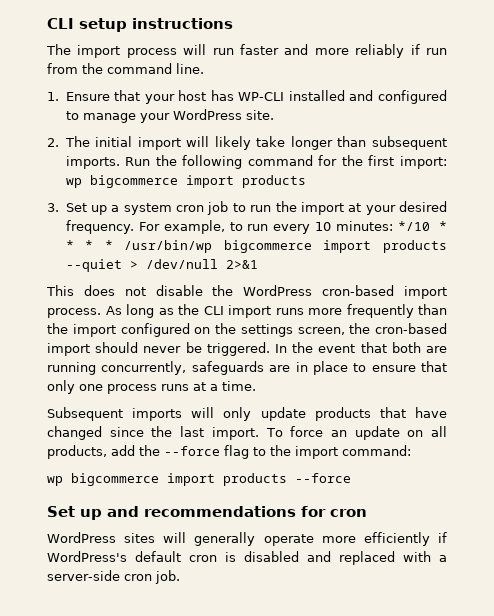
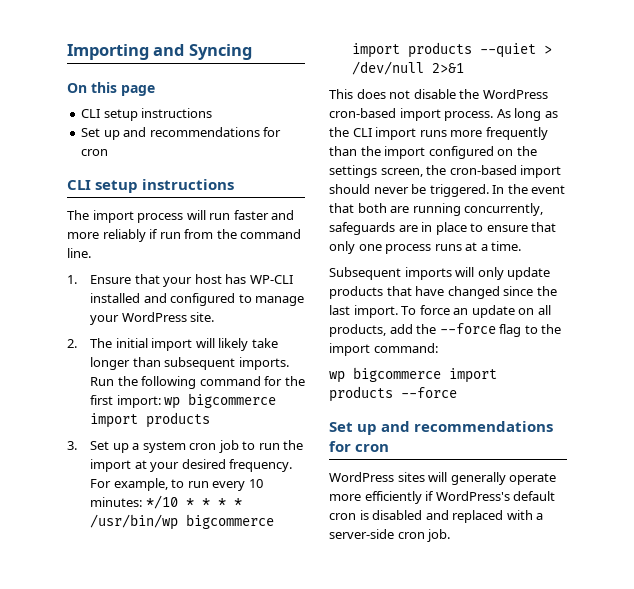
(47, 23) none -> [67,44,252,60] [67,82,155,96] [81,108,213,121] [81,127,282,140] [81,149,109,156] Importing and Syncing // On this page // CLI setup instructions // Set up and recommendations for cron //

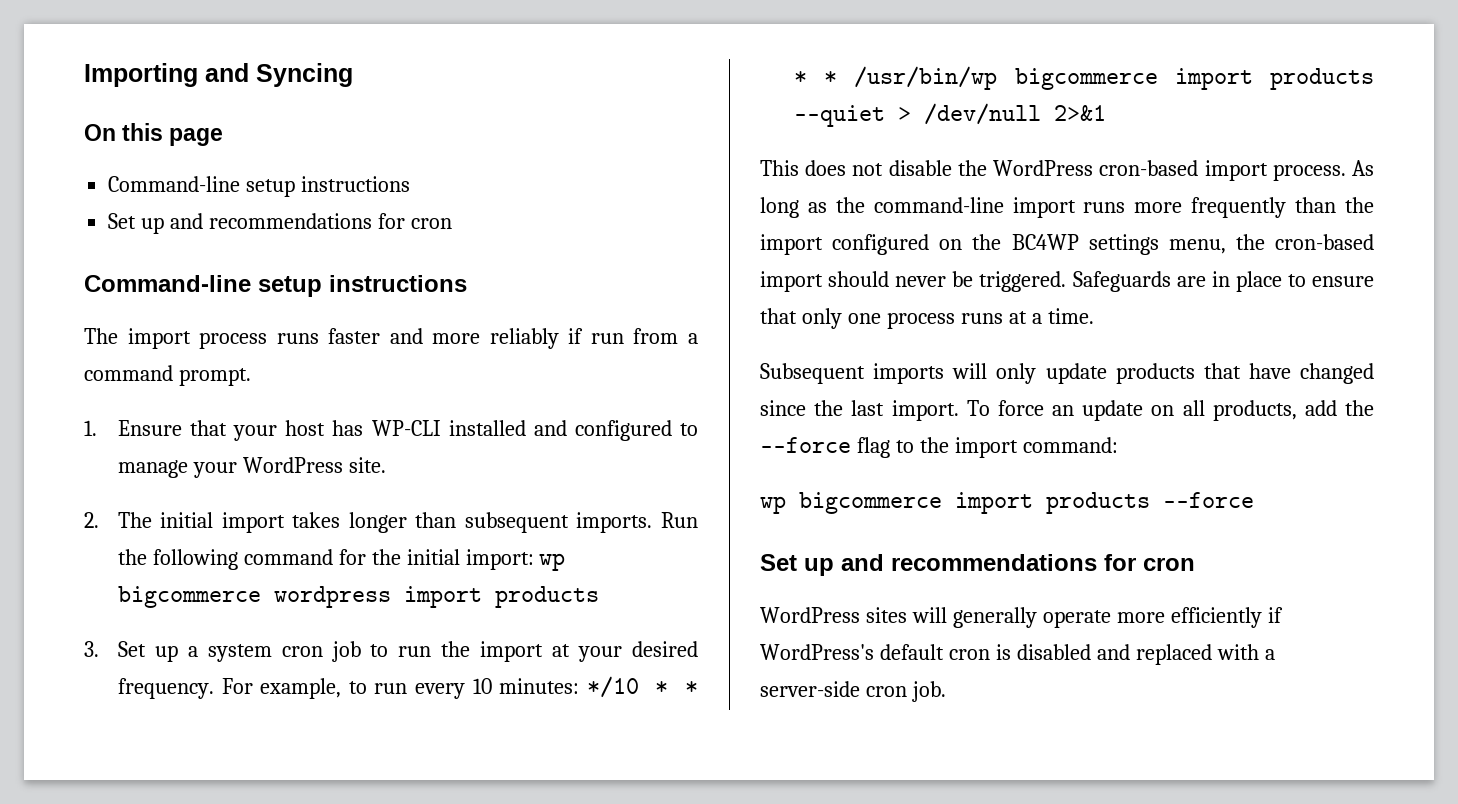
[81,109,101,118] CLI -> [108,176,241,192] Command-line
[67,180,91,190] CLI -> [84,275,251,292] Command-line
[186,210,231,220] will run -> [276,333,319,344] runs
[216,229,302,239] [67,248,91,258] the command line. -> [688,333,698,344] [84,365,251,386] a command prompt.
[195,338,278,351] will likely take -> [292,512,341,528] takes
[90,395,114,405] first -> [406,549,460,565] initial
(277, 400) none -> [273,586,391,608] wordpress
[352,128,372,137] CLI -> [873,197,1004,213] command-line
[329,165,423,178] settings screen, -> [1011,234,1226,255] BC4WP settings menu,
[492,184,566,194] [329,203,544,216] [329,222,395,235] In the event that both are running concurrently, safeguards -> [1072,271,1171,292] Safeguards

